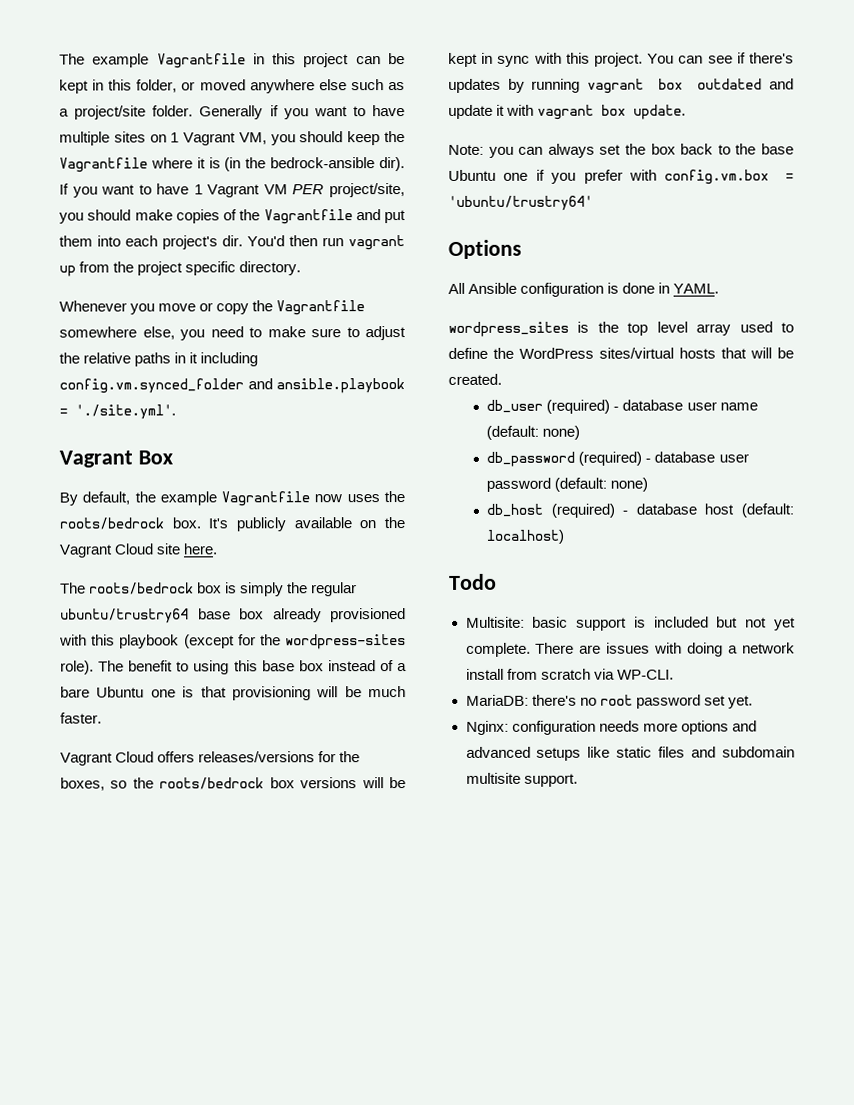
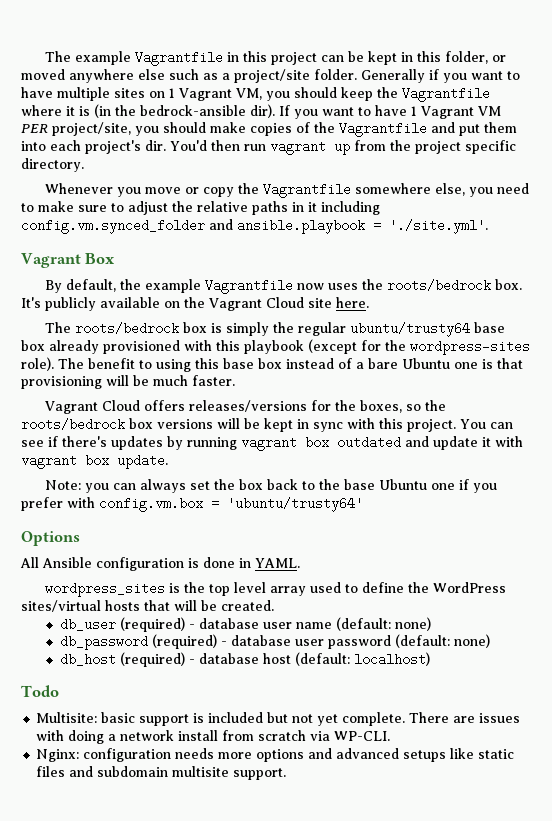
[60,608,189,624] ubuntu/trustry64 -> [350,322,471,337] ubuntu/trusty64
[448,195,593,211] 'ubuntu/trustry64' -> [227,497,363,512] 'ubuntu/trusty64'
[465,694,753,709] // MariaDB: there's no root password set yet. -> (391, 736) none

